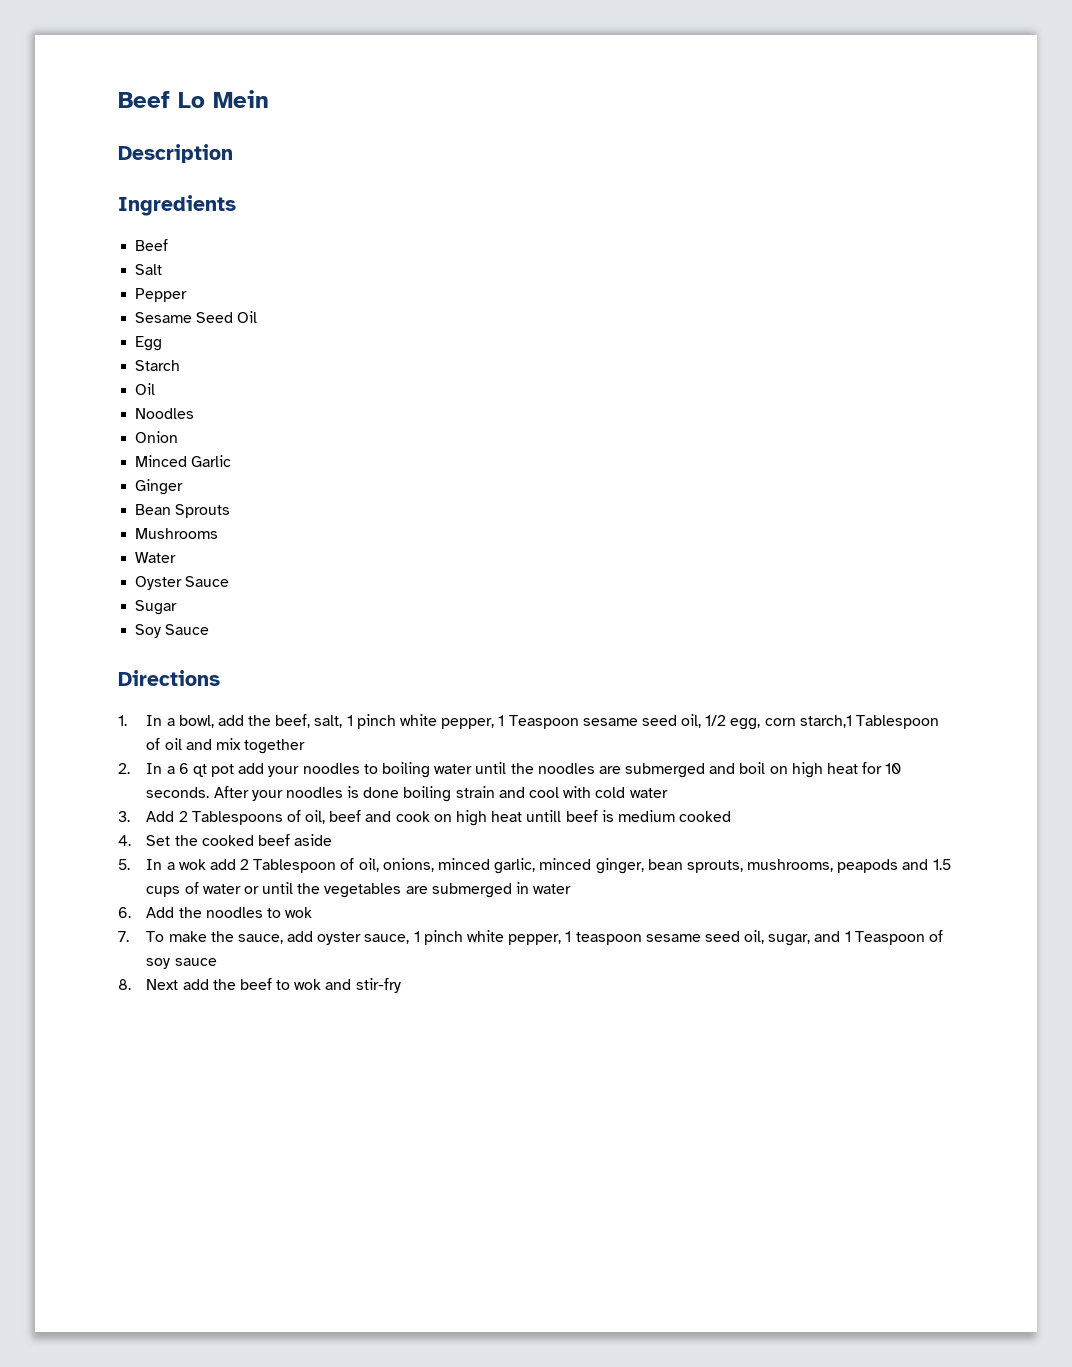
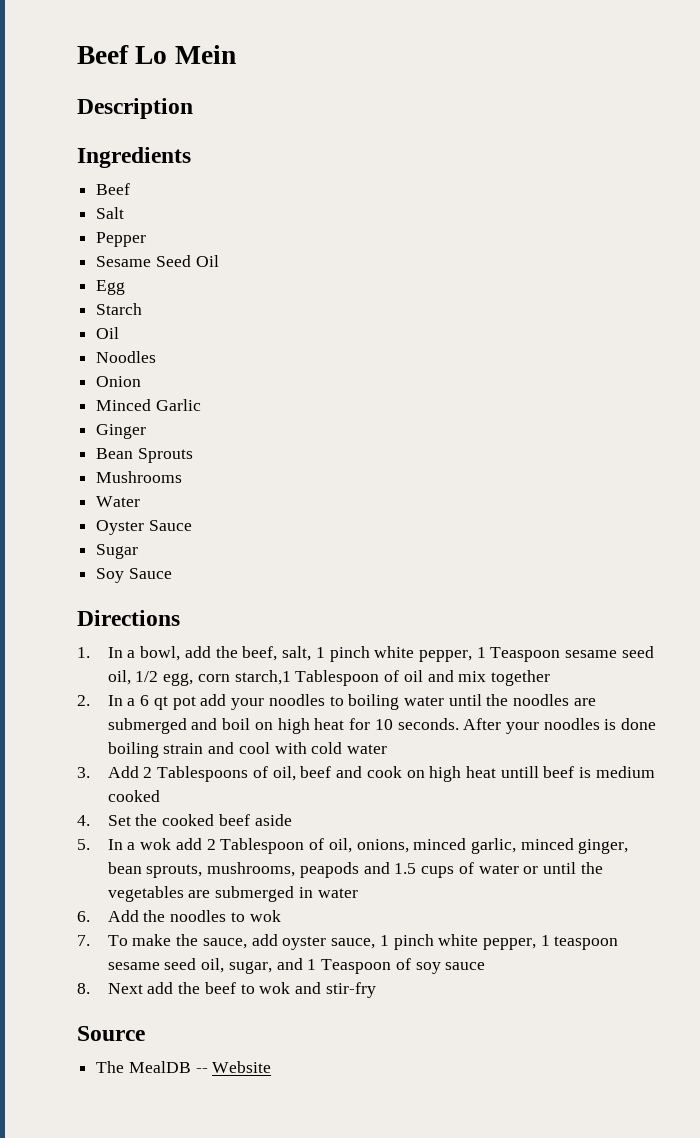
(401, 985) none -> [77,1026,145,1041] [96,1061,272,1073] // Source // The MealDB -- Website

